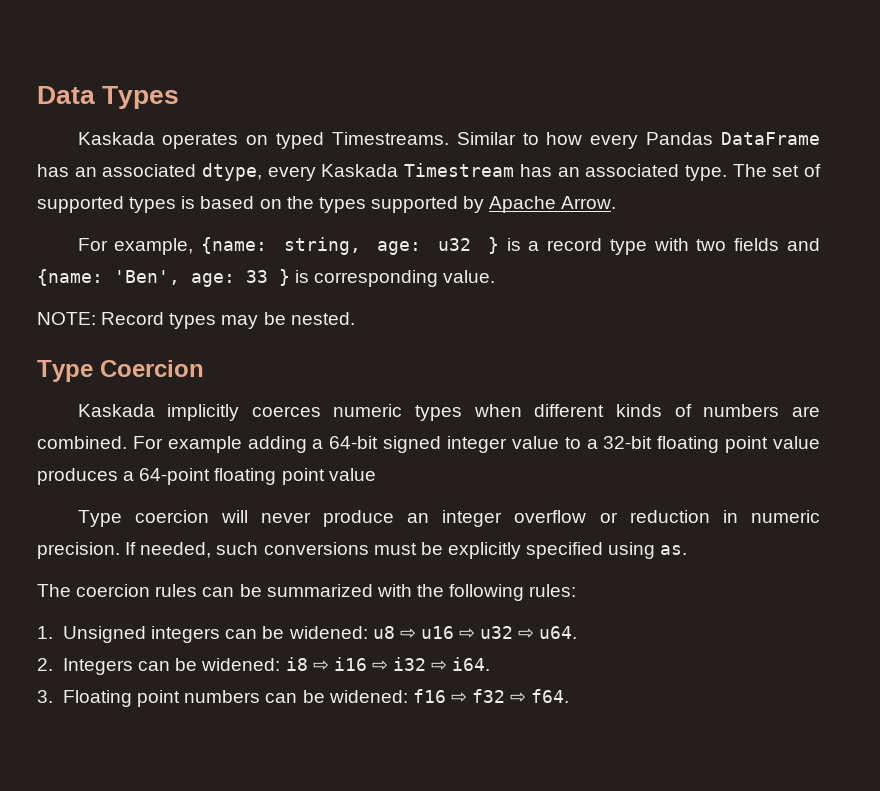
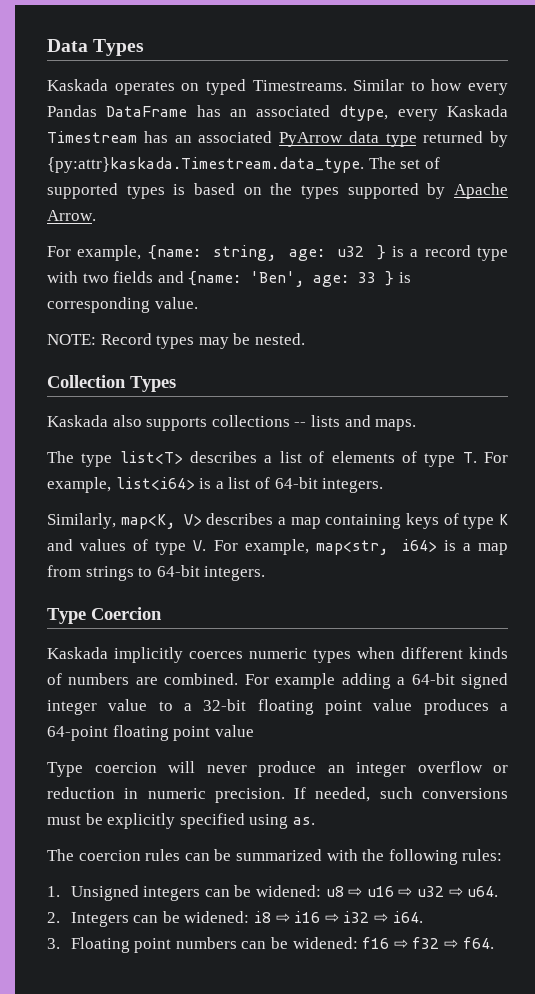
[684,165,727,181] type. -> [279,131,508,147] [47,157,364,173] PyArrow data type returned by {py:attr}kaskada.Timestream.data_type.
(355, 318) none -> [47,375,176,392] [47,415,417,431] [47,451,509,467] [47,477,384,493] [47,513,508,529] [47,539,508,555] [47,565,266,581] // Collection Types // Kaskada also supports collections -- lists and maps. // The type list<T> describes a list of elements of type T. For example, list<i64> is a list of 64-bit integers. // Similarly, map<K, V> describes a map containing keys of type K and values of type V. For example, map<str, i64> is a map from strings to 64-bit integers.

